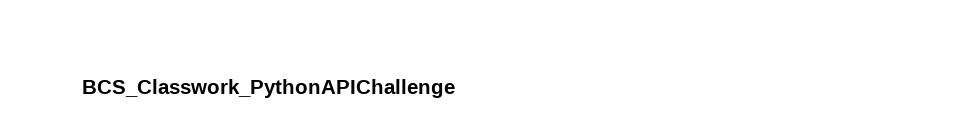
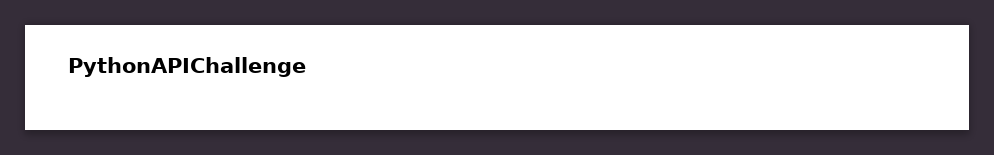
[82,79,455,98] BCS_Classwork_PythonAPIChallenge -> [68,57,306,77] PythonAPIChallenge

